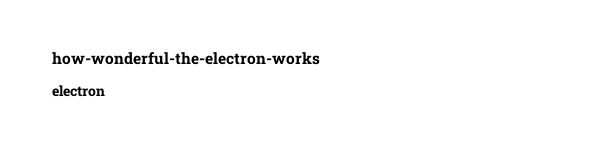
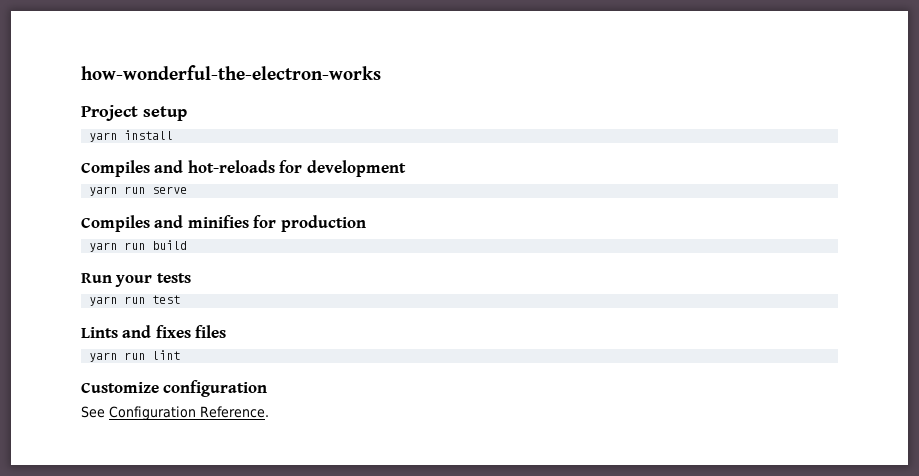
[52,85,105,97] electron -> [81,105,187,121] [89,130,174,142] [81,160,406,177] [89,186,188,196] [81,215,366,232] [89,240,188,252] [81,273,191,287] [89,295,181,306] [81,325,227,338] [89,350,181,362] [81,380,268,397] [81,406,269,420] Project setup // yarn install // Compiles and hot-reloads for development // yarn run serve // Compiles and minifies for production // yarn run build // Run your tests // yarn run test // Lints and fixes files // yarn run lint // Customize configuration // See Configuration Reference.

